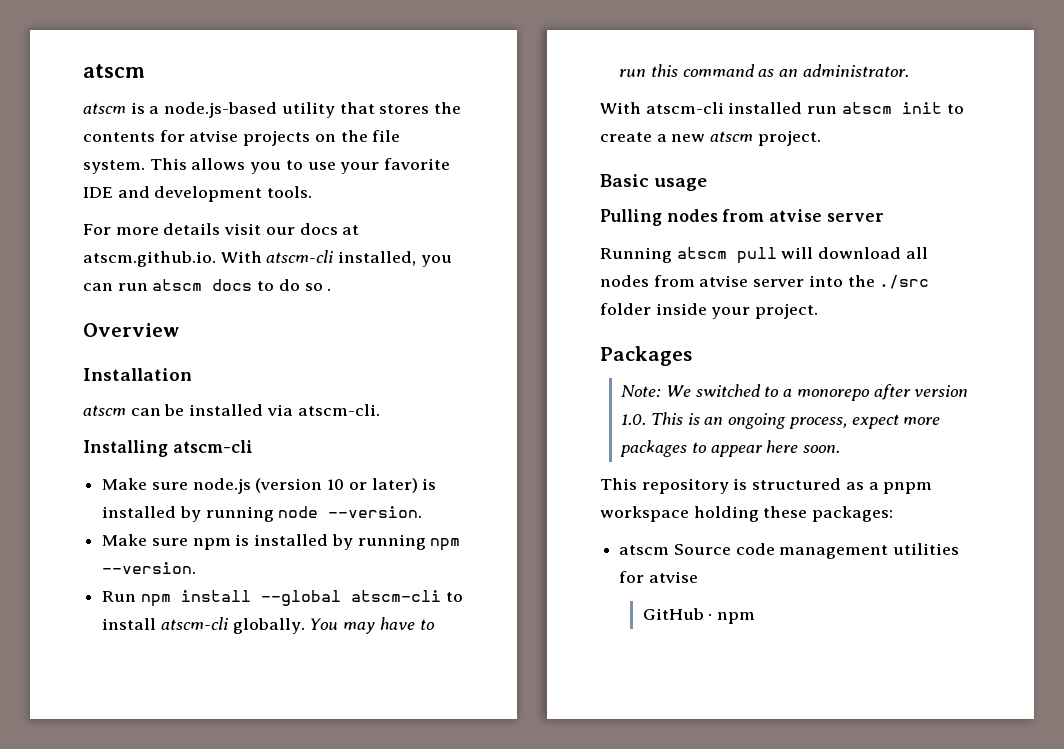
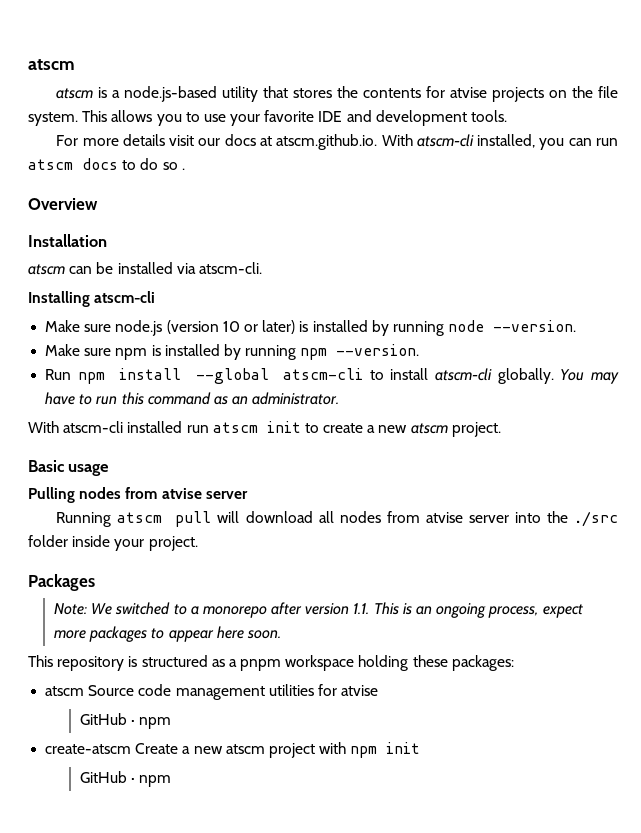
[621,414,647,425] 1.0. -> [353,603,370,614] 1.1.
(756, 618) none -> [45,742,421,758] [79,771,172,787] // create-atscm Create a new atscm project with npm init // GitHub · npm

